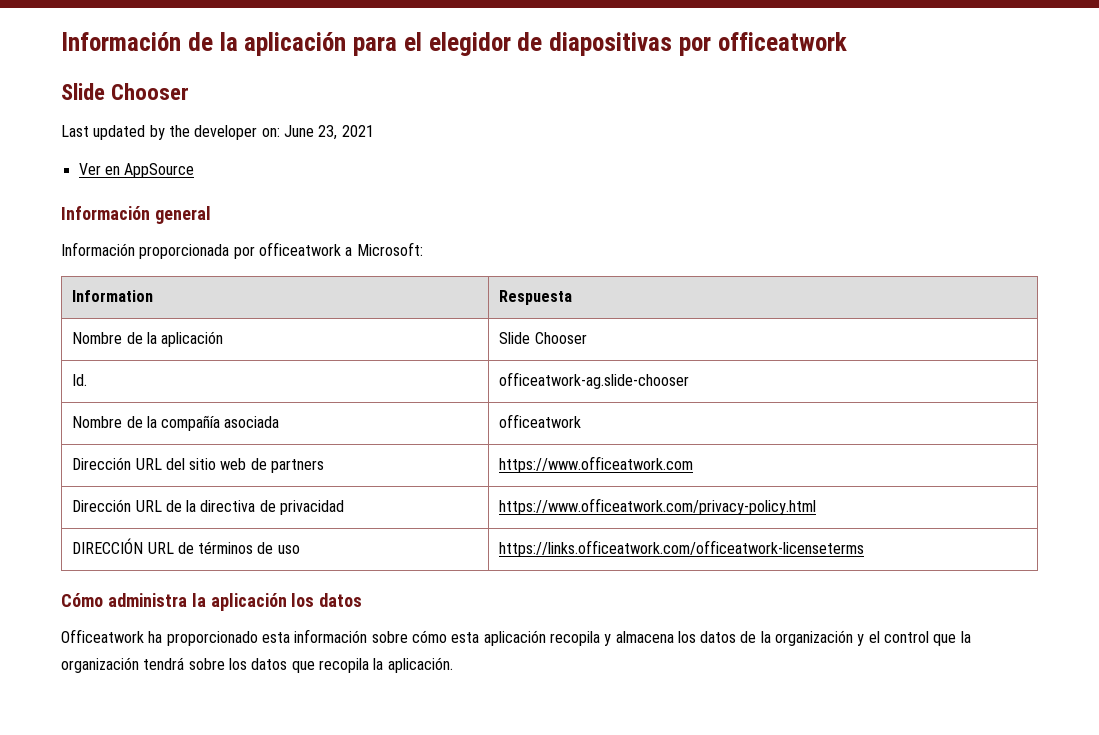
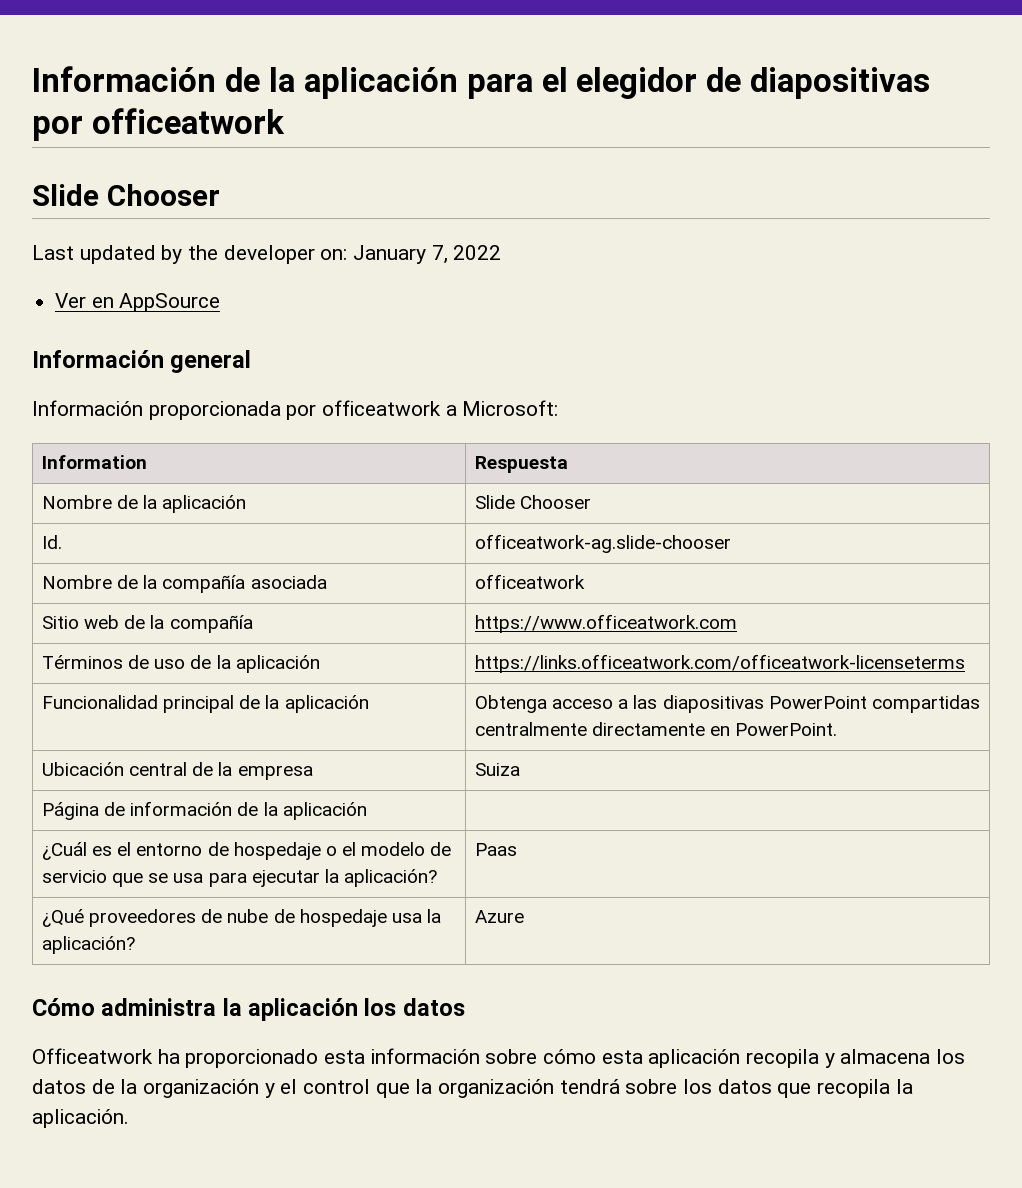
[283,125,374,140] June 23, 2021 -> [353,245,502,264] January 7, 2022
[72,457,325,473] [499,456,694,473] [72,499,345,515] [499,498,817,515] [72,538,300,554] [499,540,865,557] Dirección URL del sitio web de partners | https://www.officeatwork.com // Dirección URL de la directiva de privacidad | https://www.officeatwork.com/privacy-policy.html // DIRECCIÓN URL de términos de uso | https://links.officeatwork.com/officeatwork-licenseterms -> [42,615,253,633] [475,614,738,633] [42,655,320,673] [475,654,966,673] [42,695,369,713] [475,695,980,713] [475,722,838,736] [42,762,313,780] [475,763,521,776] [42,801,367,820] [42,842,452,860] [42,869,438,887] [475,843,518,856] [42,909,442,927] [42,936,136,954] [475,910,525,923] Sitio web de la compañía | https://www.officeatwork.com // Términos de uso de la aplicación | https://links.officeatwork.com/officeatwork-licenseterms // Funcionalidad principal de la aplicación | Obtenga acceso a las diapositivas PowerPoint compartidas centralmente directamente en PowerPoint. // Ubicación central de la empresa | Suiza // Página de información de la aplicación | // ¿Cuál es el entorno de hospedaje o el modelo de servicio que se usa para ejecutar la aplicación? | Paas // ¿Qué proveedores de nube de hospedaje usa la aplicación? | Azure

